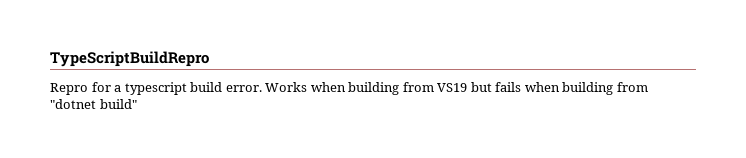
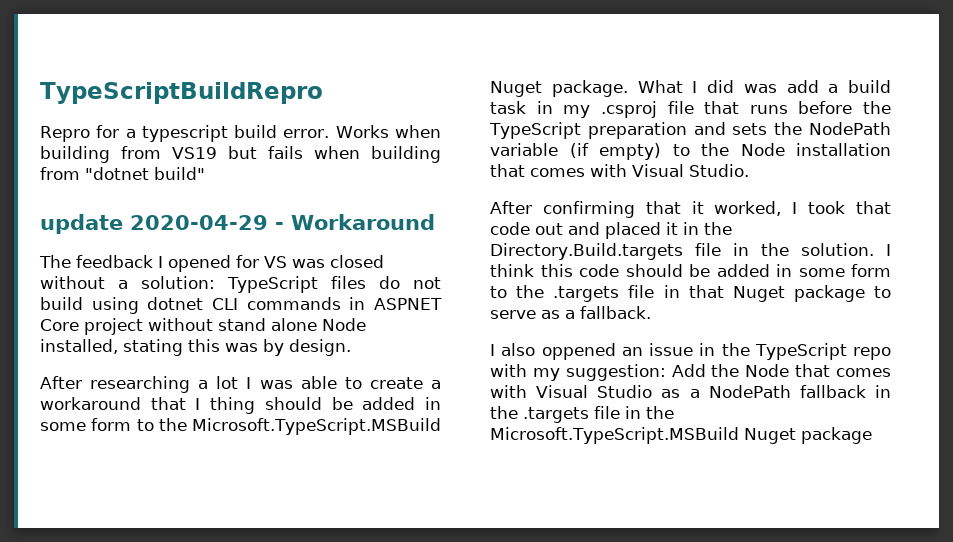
(137, 104) none -> [40,214,435,234] [39,255,384,272] [40,276,442,293] [40,297,442,314] [40,318,366,335] [40,339,351,356] [40,376,441,393] [40,397,442,414] [40,418,442,435] [490,80,891,97] [490,101,891,118] [489,122,891,139] [490,143,891,160] [490,164,749,177] [490,201,891,218] [490,222,732,239] [490,243,891,260] [490,264,891,277] [490,285,891,302] [490,306,651,319] [490,343,891,360] [490,364,891,381] [490,385,891,398] [490,406,674,423] [490,427,872,444] // update 2020-04-29 - Workaround // The feedback I opened for VS was closed without a solution: TypeScript files do not build using dotnet CLI commands in ASPNET Core project without stand alone Node installed, stating this was by design. // After researching a lot I was able to create a workaround that I thing should be added in some form to the Microsoft.TypeScript.MSBuild Nuget package. What I did was add a build task in my .csproj file that runs before the TypeScript preparation and sets the NodePath variable (if empty) to the Node installation that comes with Visual Studio. // After confirming that it worked, I took that code out and placed it in the Directory.Build.targets file in the solution. I think this code should be added in some form to the .targets file in that Nuget package to serve as a fallback. // I also oppened an issue in the TypeScript repo with my suggestion: Add the Node that comes with Visual Studio as a NodePath fallback in the .targets file in the Microsoft.TypeScript.MSBuild Nuget package

